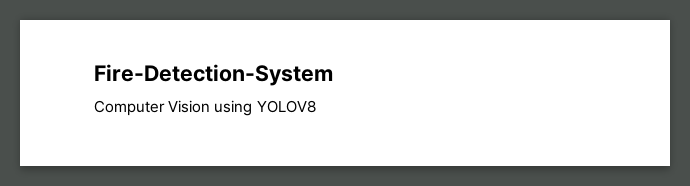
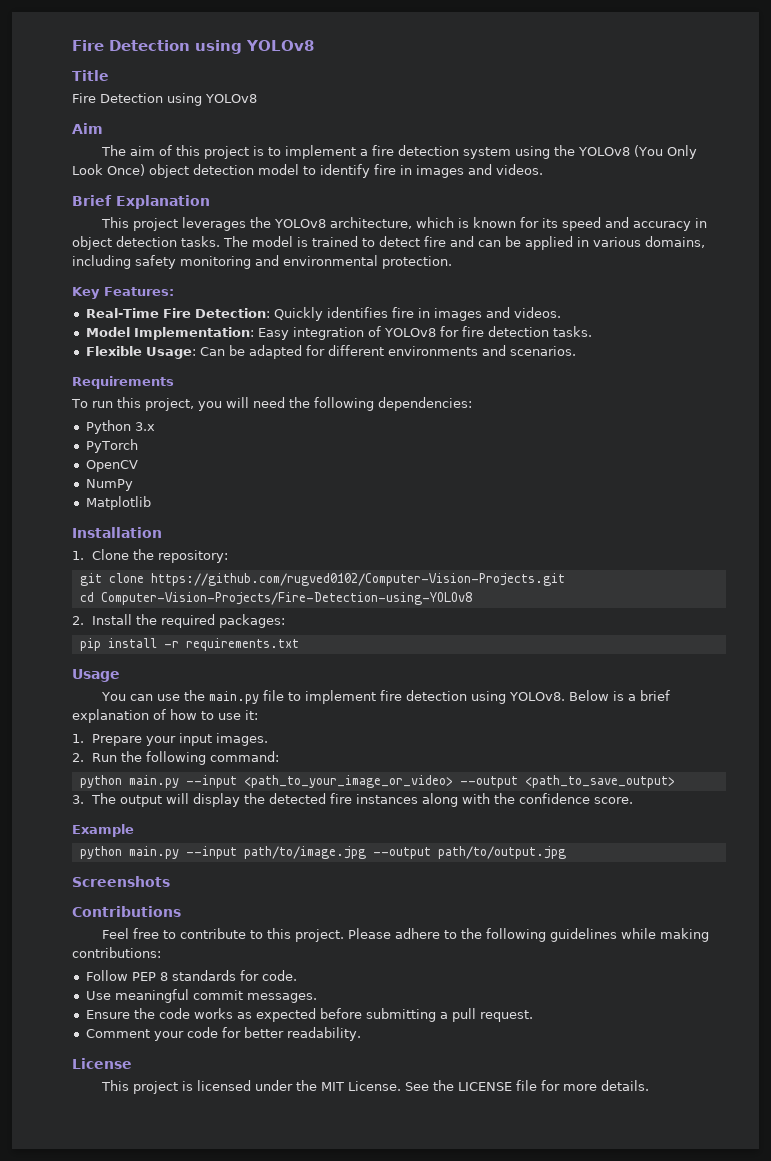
[94,64,333,86] [94,100,316,116] Fire-Detection-System // Computer Vision using YOLOV8 -> [72,40,314,54] [72,70,109,81] [72,93,257,106] [72,123,103,134] [100,145,697,159] [72,164,543,178] [72,195,210,209] [100,217,707,231] [72,236,705,250] [72,255,452,269] [72,287,174,299] [85,307,561,321] [85,326,592,340] [85,345,576,359] [72,376,174,389] [71,397,472,411] [85,420,155,434] [85,439,138,453] [85,460,138,472] [85,479,133,491] [85,496,151,510] [72,527,162,538] [72,549,228,563] [79,573,565,586] [79,592,472,605] [72,614,285,628] [79,638,299,651] [72,669,120,682] [100,690,670,704] [72,709,258,723] [72,733,268,746] [72,751,279,765] [79,775,675,788] [72,793,633,807] [72,824,134,837] [79,846,566,859] [72,876,170,887] [72,906,181,917] [101,928,709,942] [72,947,161,958] [85,970,297,981] [85,989,317,1003] [85,1008,533,1022] [85,1027,361,1041] [72,1058,132,1069] [100,1080,649,1094] Fire Detection using YOLOv8 // Title // Fire Detection using YOLOv8 // Aim // The aim of this project is to implement a fire detection system using the YOLOv8 (You Only Look Once) object detection model to identify fire in images and videos. // Brief Explanation // This project leverages the YOLOv8 architecture, which is known for its speed and accuracy in object detection tasks. The model is trained to detect fire and can be applied in various domains, including safety monitoring and environmental protection. // Key Features: // Real-Time Fire Detection: Quickly identifies fire in images and videos. // Model Implementation: Easy integration of YOLOv8 for fire detection tasks. // Flexible Usage: Can be adapted for different environments and scenarios. // Requirements // To run this project, you will need the following dependencies: // Python 3.x // PyTorch // OpenCV // NumPy // Matplotlib // Installation // 1. Clone the repository: // git clone https://github.com/rugved0102/Computer-Vision-Projects.git // cd Computer-Vision-Projects/Fire-Detection-using-YOLOv8 // 2. Install the required packages: // pip install -r requirements.txt // Usage // You can use the main.py file to implement fire detection using YOLOv8. Below is a brief explanation of how to use it: // 1. Prepare your input images. // 2. Run the following command: // python main.py --input <path_to_your_image_or_video> --output <path_to_save_output> // 3. The output will display the detected fire instances along with the confidence score. // Example // python main.py --input path/to/image.jpg --output path/to/output.jpg // Screenshots // Contributions // Feel free to contribute to this project. Please adhere to the following guidelines while making contributions: // Follow PEP 8 standards for code. // Use meaningful commit messages. // Ensure the code works as expected before submitting a pull request. // Comment your code for better readability. // License // This project is licensed under the MIT License. See the LICENSE file for more details.

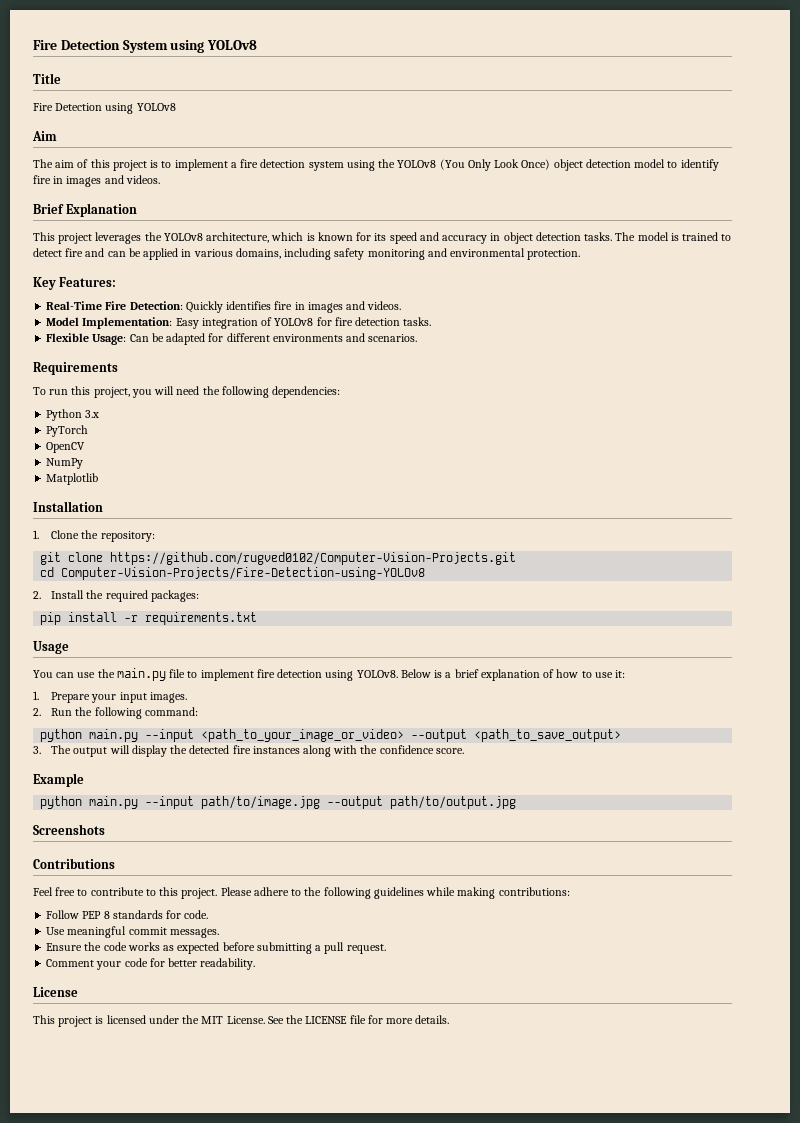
[72,40,190,51] Fire Detection -> [33,40,168,53] Fire Detection System

